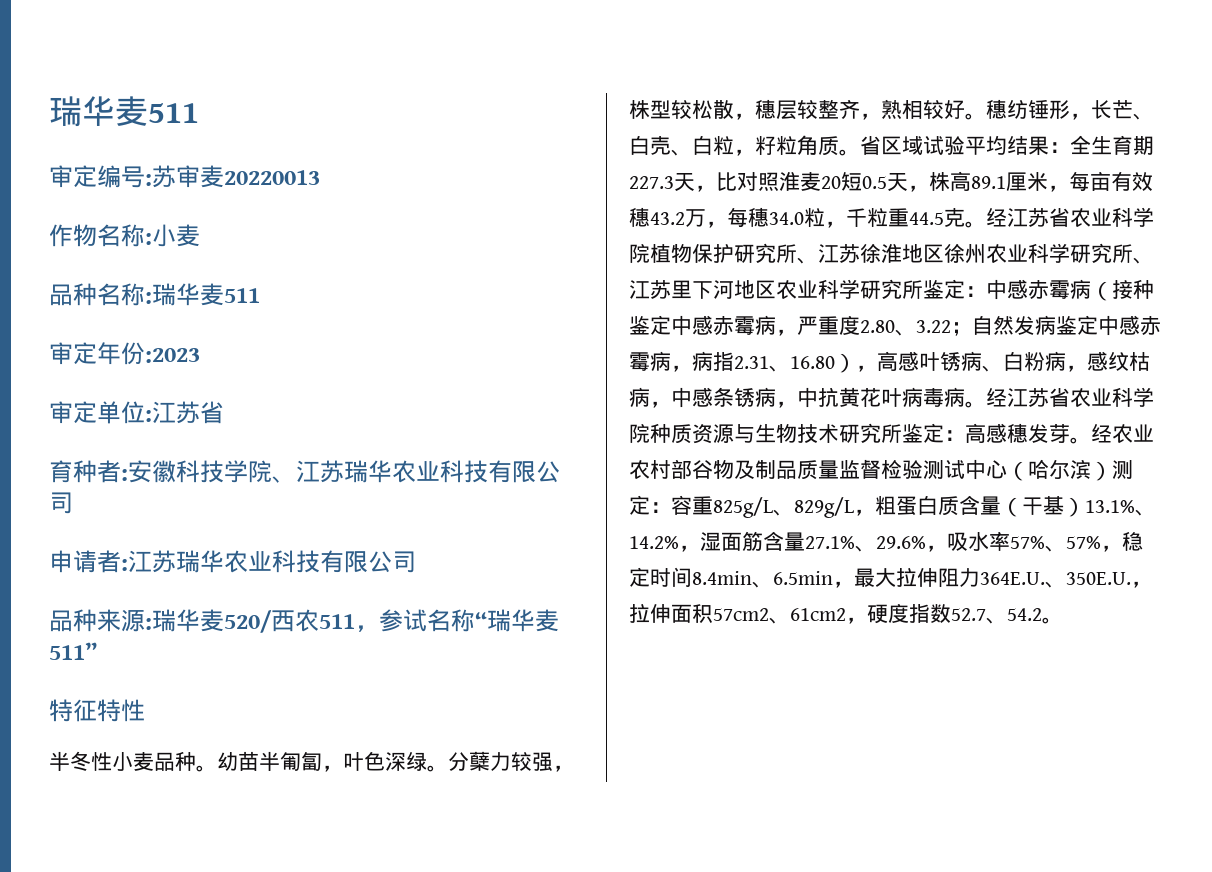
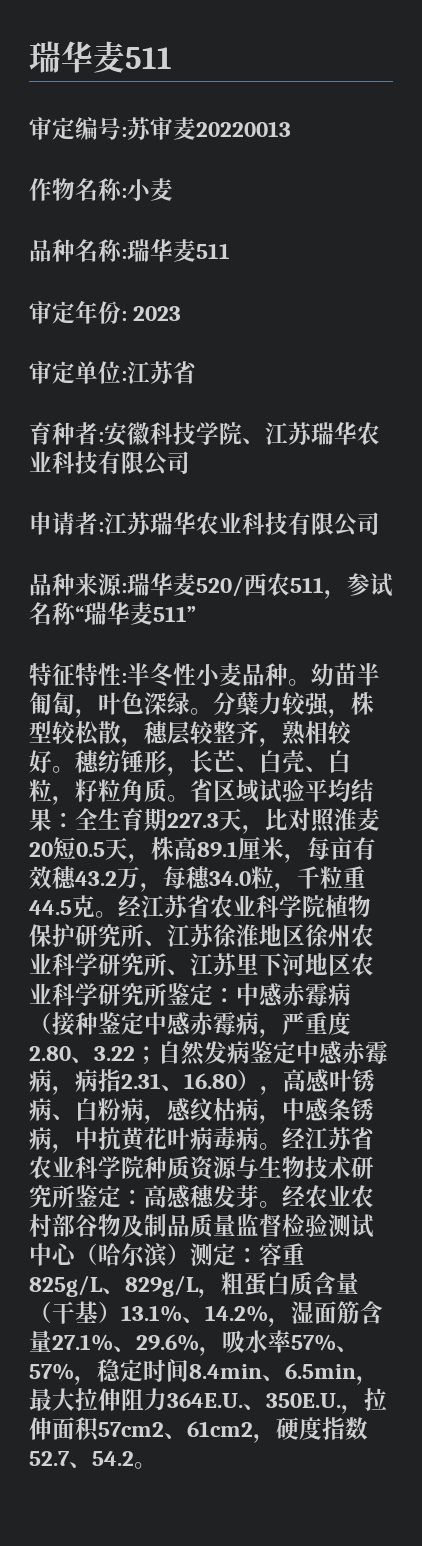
[145,348,200,363] :2023 -> [121,306,182,321] : 2023
(145, 710) // -> [121,673,127,683] :

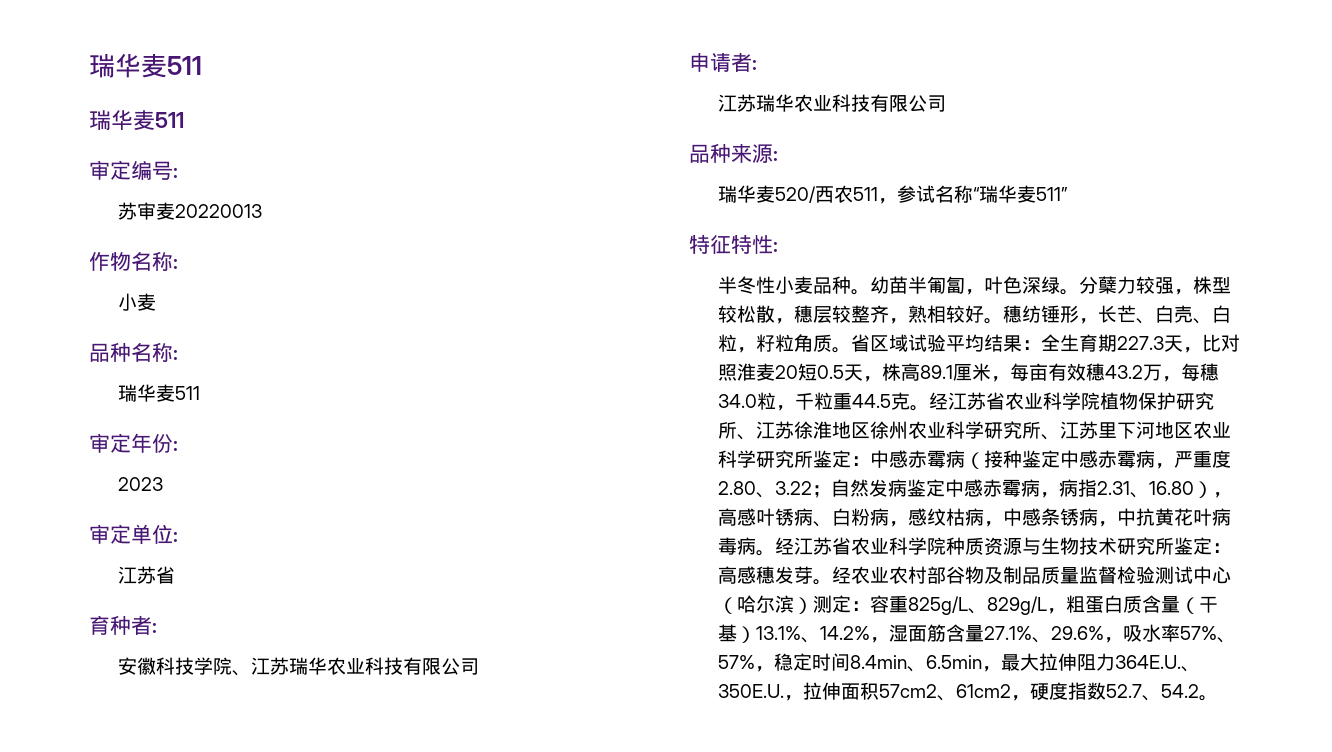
[29,41,172,73] 瑞华麦511 -> [89,53,202,78] [89,110,184,131] 瑞华麦511 // 瑞华麦511
(127, 132) none -> (178, 172) //
(127, 193) none -> (178, 263) //
(127, 254) none -> (178, 354) //
(127, 316) none -> (178, 445) //
(127, 376) none -> (178, 536) //
(104, 437) none -> (157, 627) //
(104, 527) none -> (757, 64) //
(127, 588) none -> (778, 155) //
(127, 678) none -> (778, 246) //

